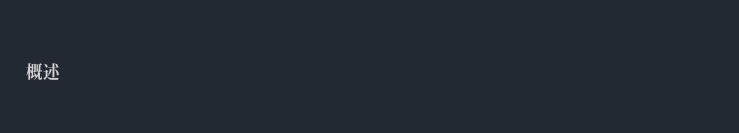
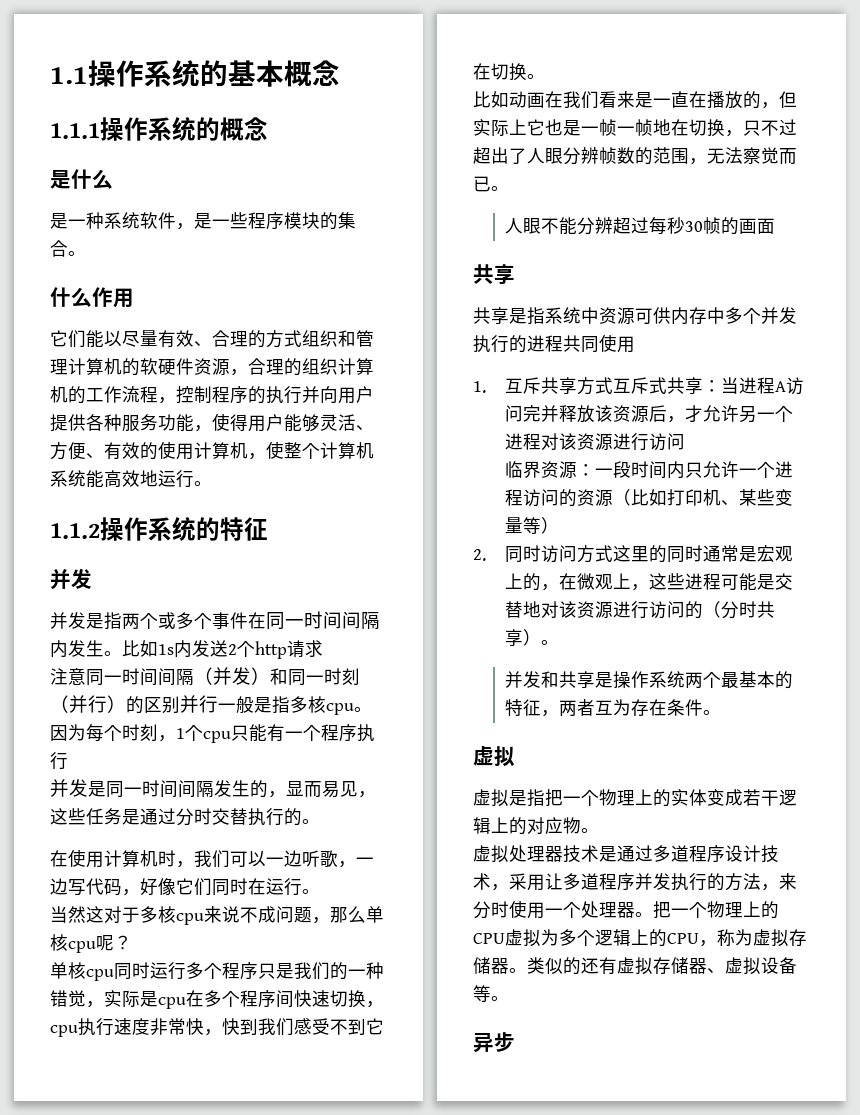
[26,63,61,81] 概述 -> [50,60,340,87] [50,117,268,141] [50,169,113,189] [50,212,356,230] [50,240,86,257] [50,287,134,308] [50,330,374,348] [50,358,374,376] [50,386,374,404] [50,413,374,432] [50,441,374,460] [50,470,212,488] [50,517,268,541] [50,569,92,590] [50,611,380,630] [50,640,323,659] [50,667,360,686] [50,695,372,715] [50,724,375,743] [50,752,68,770] [50,779,376,798] [50,808,320,826] [50,849,374,868] [50,878,320,896] [50,906,384,925] [50,934,132,953] [50,962,384,981] [50,990,384,1009] [50,1018,384,1037] [473,63,545,81] [473,91,797,109] [473,119,797,137] [473,147,797,165] [473,176,509,192] [504,217,775,235] [473,264,515,284] [473,307,797,325] [473,334,635,353] [473,377,804,395] [504,405,793,423] [504,433,685,451] [504,461,793,479] [504,489,793,507] [504,517,559,534] [473,545,793,563] [504,573,793,591] [504,601,775,619] [504,629,559,647] [504,671,793,689] [504,699,721,717] [473,746,515,767] [473,789,797,807] [473,817,599,835] [473,845,779,863] [473,873,797,891] [473,900,779,919] [473,929,807,947] [473,957,797,975] [473,985,509,1002] [473,1032,515,1053] 1.1操作系统的基本概念 // 1.1.1操作系统的概念 // 是什么 // 是一种系统软件，是一些程序模块的集合。 // 什么作用 // 它们能以尽量有效、合理的方式组织和管理计算机的软硬件资源，合理的组织计算机的工作流程，控制程序的执行并向用户提供各种服务功能，使得用户能够灵活、方便、有效的使用计算机，使整个计算机系统能高效地运行。 // 1.1.2操作系统的特征 // 并发 // 并发是指两个或多个事件在同一时间间隔内发生。比如1s内发送2个http请求 // 注意同一时间间隔（并发）和同一时刻（并行）的区别并行一般是指多核cpu。因为每个时刻，1个cpu只能有一个程序执行 // 并发是同一时间间隔发生的，显而易见，这些任务是通过分时交替执行的。 // 在使用计算机时，我们可以一边听歌，一边写代码，好像它们同时在运行。 // 当然这对于多核cpu来说不成问题，那么单核cpu呢？ // 单核cpu同时运行多个程序只是我们的一种错觉，实际是cpu在多个程序间快速切换，cpu执行速度非常快，快到我们感受不到它在切换。 // 比如动画在我们看来是一直在播放的，但实际上它也是一帧一帧地在切换，只不过超出了人眼分辨帧数的范围，无法察觉而已。 // 人眼不能分辨超过每秒30帧的画面 // 共享 // 共享是指系统中资源可供内存中多个并发执行的进程共同使用 // 1.互斥共享方式互斥式共享：当进程A访问完并释放该资源后，才允许另一个进程对该资源进行访问 // 临界资源：一段时间内只允许一个进程访问的资源（比如打印机、某些变量等） // 2.同时访问方式这里的同时通常是宏观上的，在微观上，这些进程可能是交替地对该资源进行访问的（分时共享）。 // 并发和共享是操作系统两个最基本的特征，两者互为存在条件。 // 虚拟 // 虚拟是指把一个物理上的实体变成若干逻辑上的对应物。 // 虚拟处理器技术是通过多道程序设计技术，采用让多道程序并发执行的方法，来分时使用一个处理器。把一个物理上的CPU虚拟为多个逻辑上的CPU，称为虚拟存储器。类似的还有虚拟存储器、虚拟设备等。 // 异步

